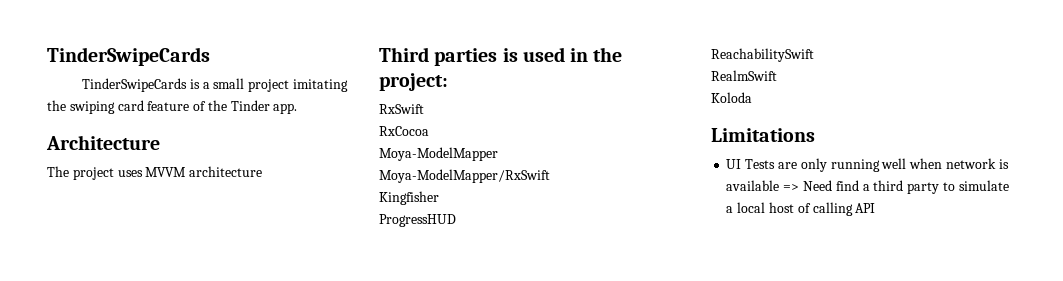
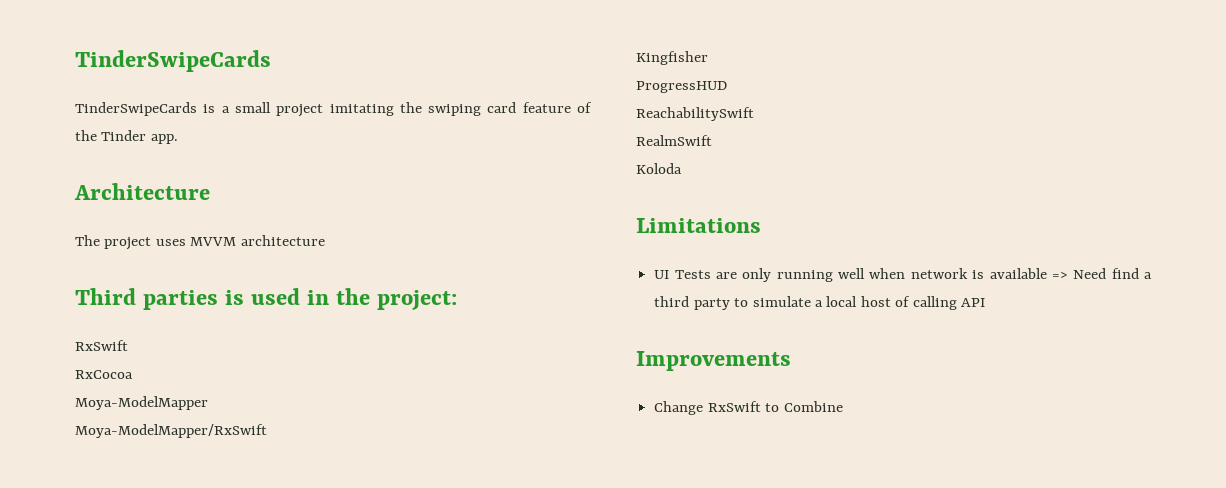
(876, 208) none -> [636,351,791,371] [654,401,843,415] // Improvements // Change RxSwift to Combine

